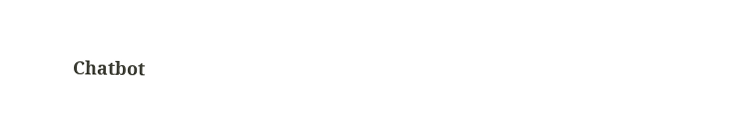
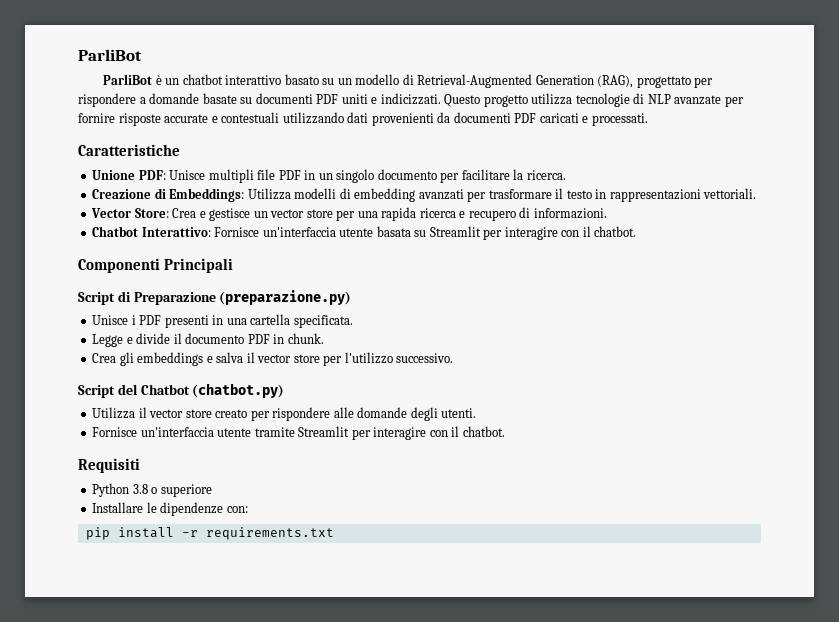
[72,60,146,76] Chatbot -> [78,49,142,61] [103,74,714,88] [78,93,744,107] [78,112,648,126] [78,144,180,156] [92,169,566,183] [92,188,757,202] [91,207,607,221] [92,226,637,240] [78,258,234,273] [78,290,352,305] [92,314,353,328] [92,333,324,347] [92,352,454,366] [78,383,285,398] [92,407,477,421] [92,426,505,440] [78,458,140,473] [92,483,212,497] [92,502,248,516] [85,527,334,540] ParliBot // ParliBot è un chatbot interattivo basato su un modello di Retrieval-Augmented Generation (RAG), progettato per rispondere a domande basate su documenti PDF uniti e indicizzati. Questo progetto utilizza tecnologie di NLP avanzate per fornire risposte accurate e contestuali utilizzando dati provenienti da documenti PDF caricati e processati. // Caratteristiche // Unione PDF: Unisce multipli file PDF in un singolo documento per facilitare la ricerca. // Creazione di Embeddings: Utilizza modelli di embedding avanzati per trasformare il testo in rappresentazioni vettoriali. // Vector Store: Crea e gestisce un vector store per una rapida ricerca e recupero di informazioni. // Chatbot Interattivo: Fornisce un'interfaccia utente basata su Streamlit per interagire con il chatbot. // Componenti Principali // Script di Preparazione (preparazione.py) // Unisce i PDF presenti in una cartella specificata. // Legge e divide il documento PDF in chunk. // Crea gli embeddings e salva il vector store per l'utilizzo successivo. // Script del Chatbot (chatbot.py) // Utilizza il vector store creato per rispondere alle domande degli utenti. // Fornisce un'interfaccia utente tramite Streamlit per interagire con il chatbot. // Requisiti // Python 3.8 o superiore // Installare le dipendenze con: // pip install -r requirements.txt

